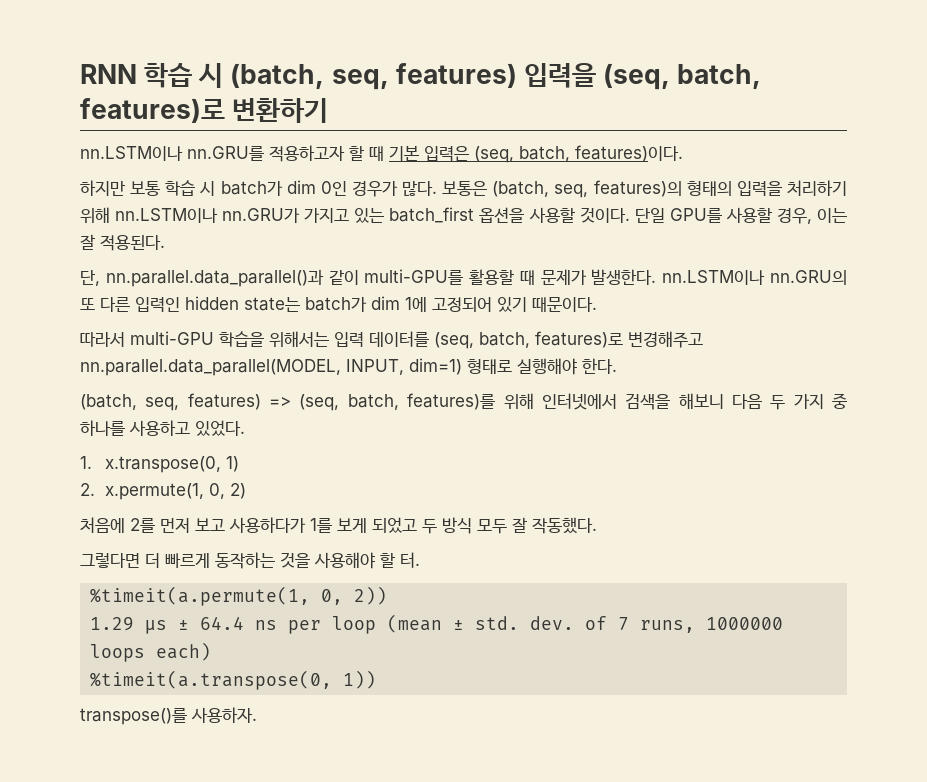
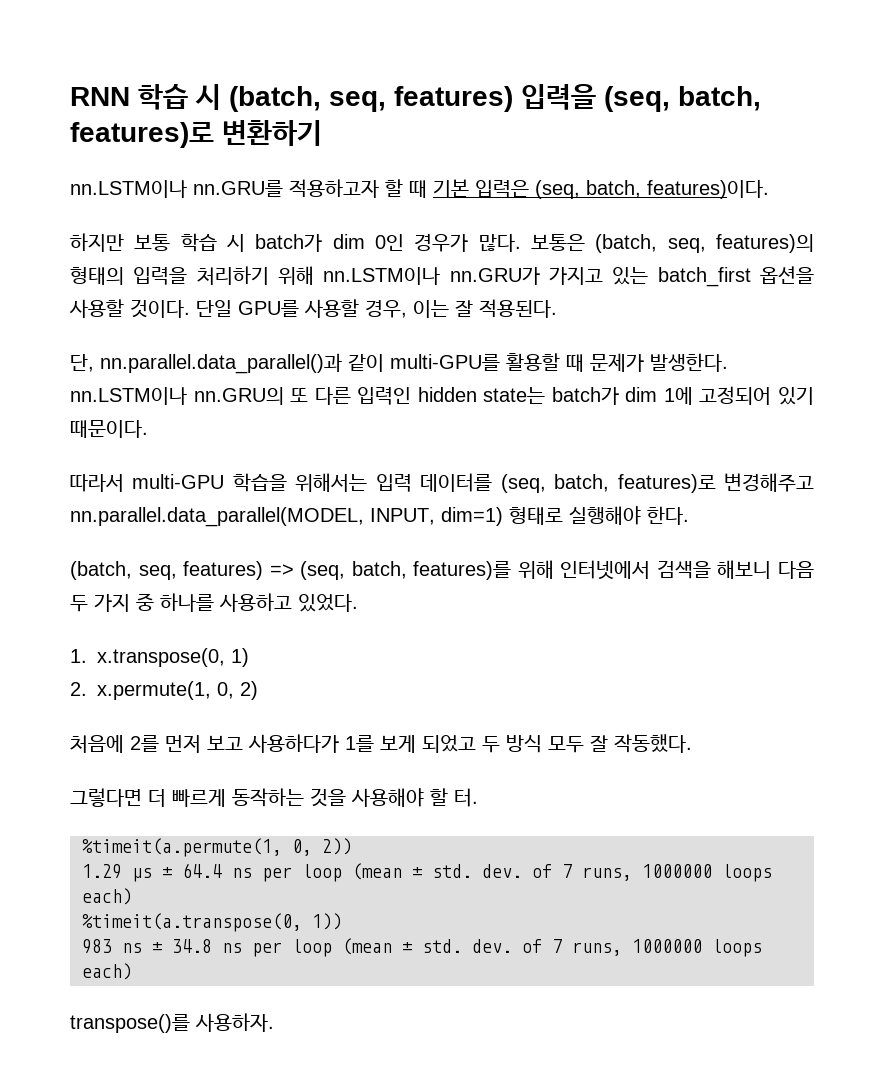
(377, 679) none -> [82,938,762,957] [82,963,132,980] // 983 ns ± 34.8 ns per loop (mean ± std. dev. of 7 runs, 1000000 loops each)

